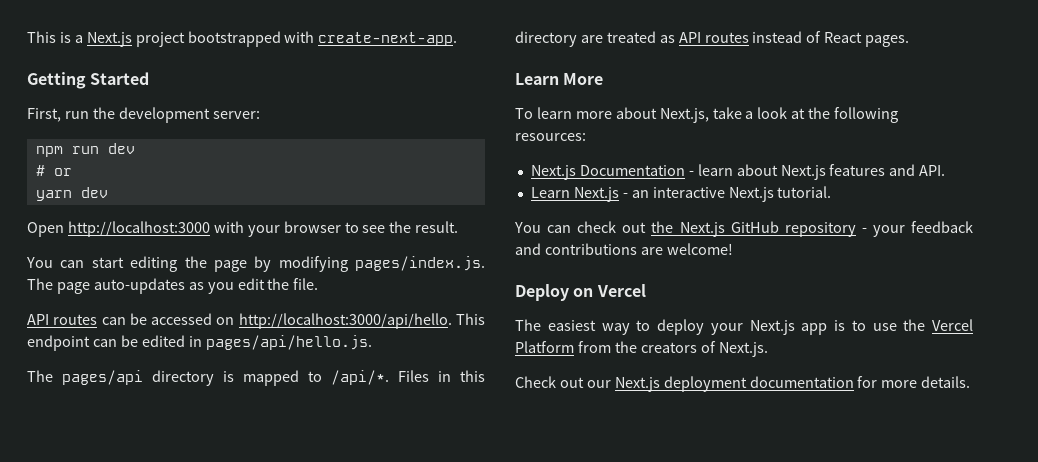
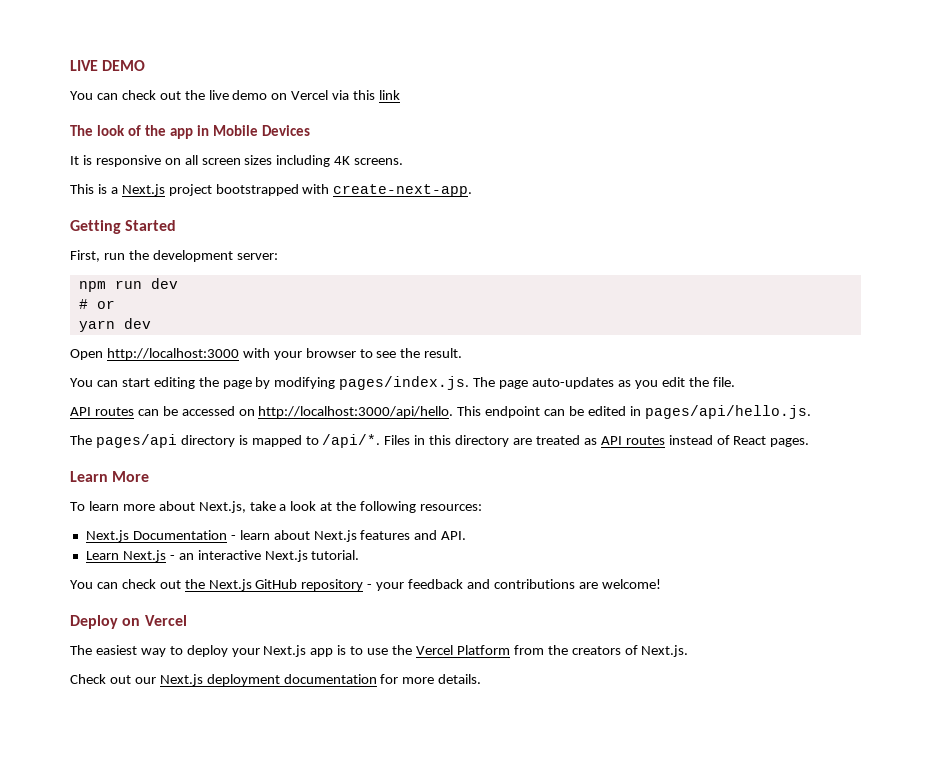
(27, 37) none -> [70,60,146,71] [70,90,401,100] [70,125,311,139] [70,155,404,167] LIVE DEMO // You can check out the live demo on Vercel via this link // The look of the app in Mobile Devices // It is responsive on all screen sizes including 4K screens. //

